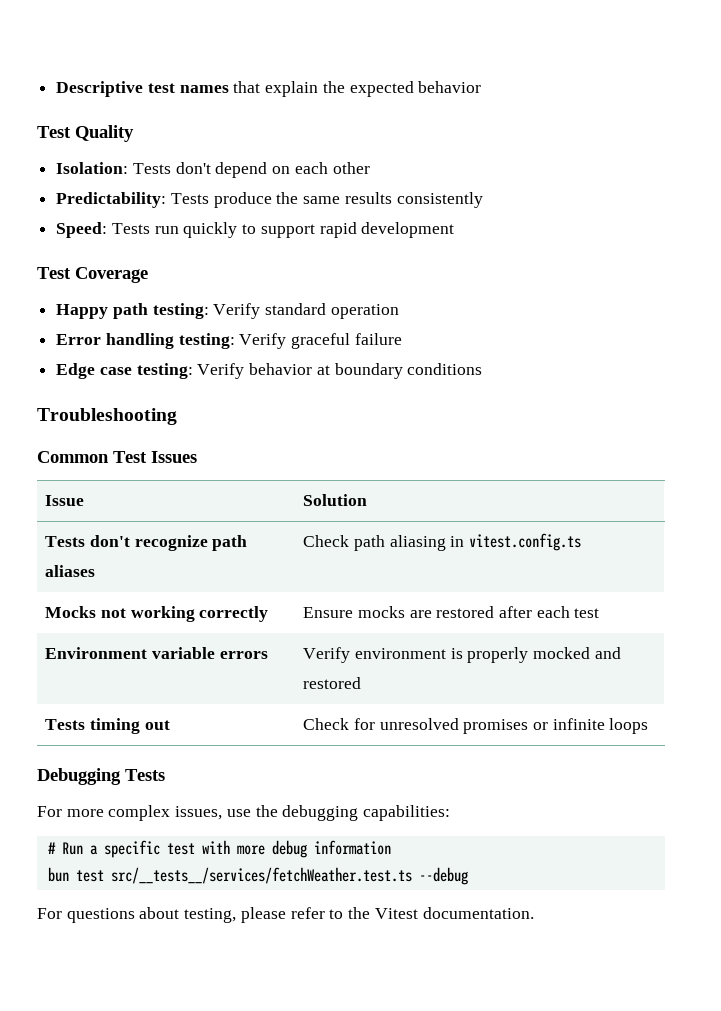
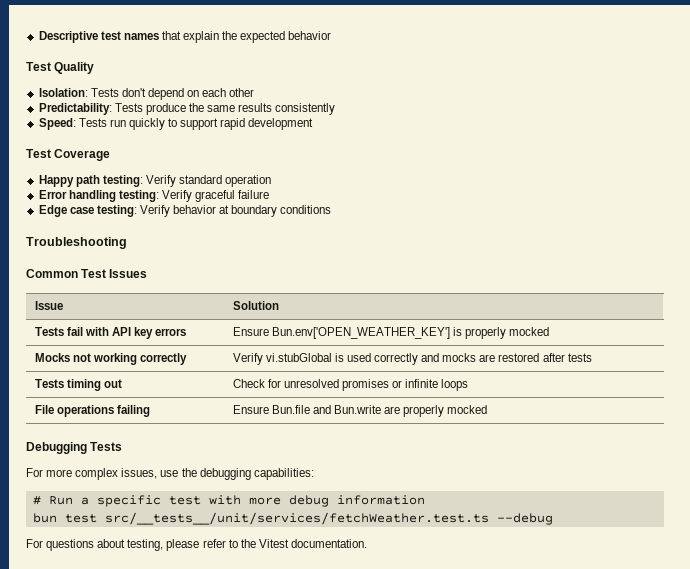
[89,535,248,551] [45,565,96,577] [303,533,581,551] [45,606,269,622] [303,606,600,618] [45,647,268,659] [303,647,621,663] [303,677,362,689] don't recognize path aliases | Check path aliasing in vitest.config.ts // Mocks not working correctly | Ensure mocks are restored after each test // Environment variable errors | Verify environment is properly mocked and restored -> [66,327,187,339] [232,327,550,339] [34,353,187,365] [232,353,592,365] fail with API key errors | Ensure Bun.env['OPEN_WEATHER_KEY'] is properly mocked // Mocks not working correctly | Verify vi.stubGlobal is used correctly and mocks are restored after tests
(649, 726) none -> [34,405,150,417] [232,405,488,417] // File operations failing | Ensure Bun.file and Bun.write are properly mocked
[110,867,412,884] src/__tests__/services/fetchWeather.test.ts -> [104,512,489,525] src/__tests__/unit/services/fetchWeather.test.ts

